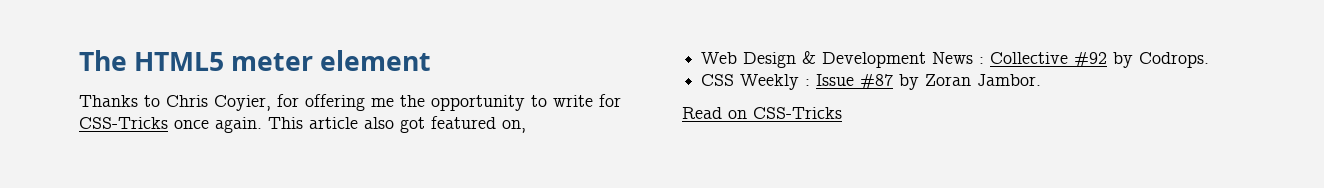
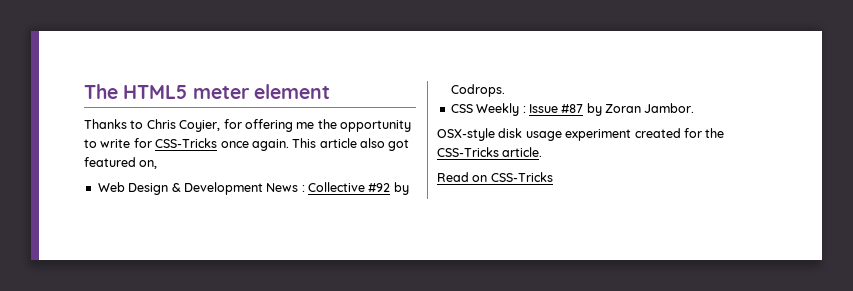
(1042, 80) none -> [437,128,725,141] [437,147,543,157] // OSX-style disk usage experiment created for the CSS-Tricks article.

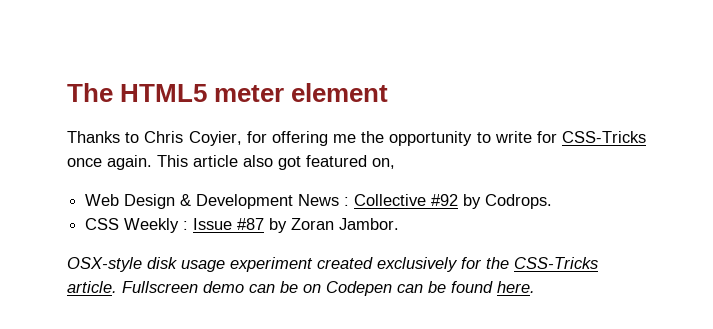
(681, 133) none -> [377,257,458,272] exclusively
[437,172,553,182] // Read on CSS-Tricks -> [122,281,535,296] Fullscreen demo can be on Codepen can be found here.

